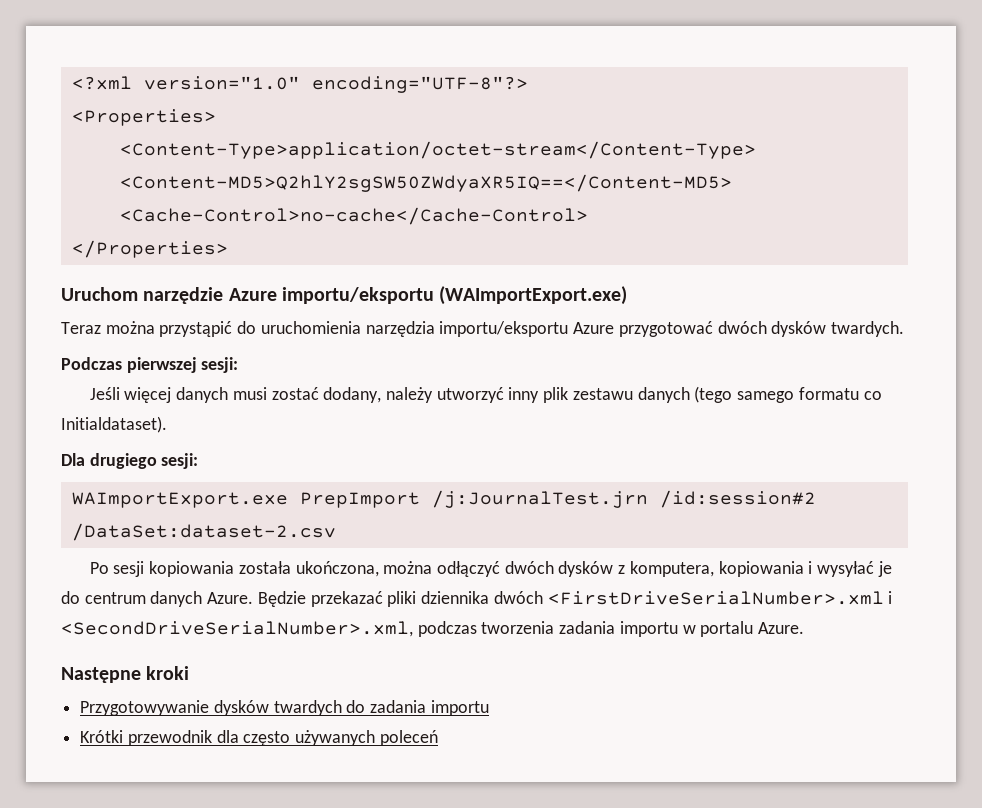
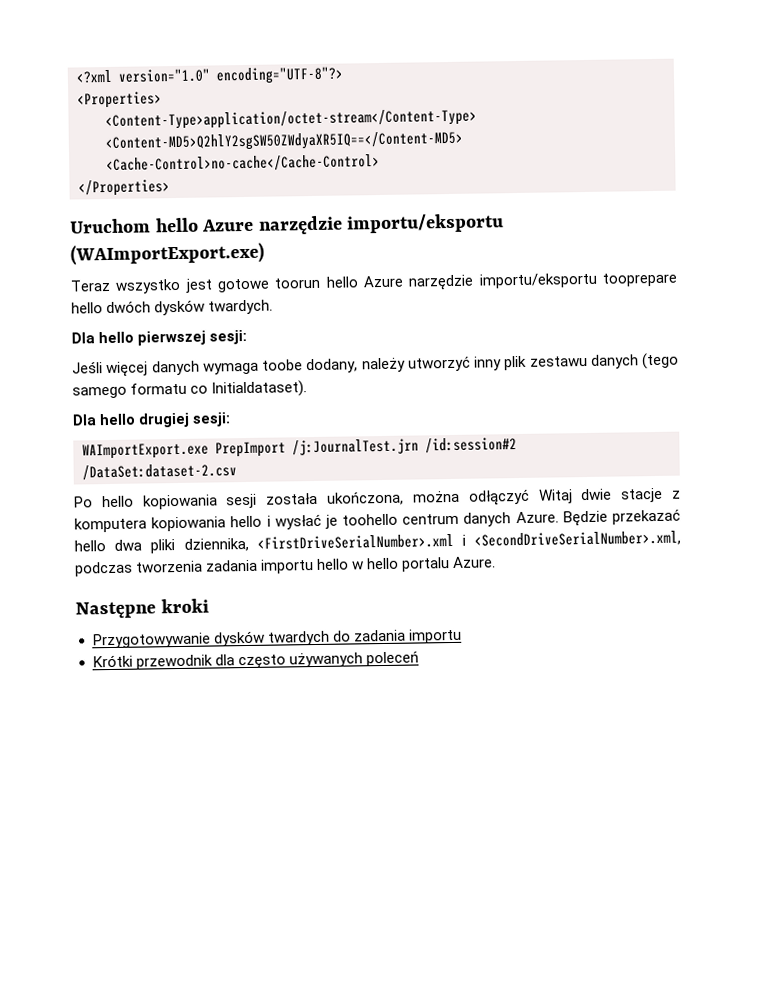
[143,287,277,304] narzędzie Azure -> [154,215,343,235] hello Azure narzędzie
[105,321,713,337] można przystąpić do uruchomienia narzędzia importu/eksportu Azure przygotować -> [115,272,679,294] [71,302,103,314] wszystko jest gotowe toorun hello Azure narzędzie importu/eksportu tooprepare hello
[61,357,122,370] Podczas -> [71,331,135,344] Dla hello
[232,387,319,400] musi zostać -> [202,359,303,375] wymaga toobe
[89,453,157,469] drugiego -> [99,412,191,428] hello drugiej
[113,561,235,577] sesji kopiowania -> [101,493,258,510] hello kopiowania sesji
[504,561,892,577] [61,591,80,604] dwóch dysków z komputera, kopiowania i wysyłać je do -> [538,487,682,504] [74,513,399,533] Witaj dwie stacje z komputera kopiowania hello i wysłać je toohello
[387,591,543,607] pliki dziennika dwóch -> [74,537,249,554] hello dwa pliki dziennika,
[682,625,696,634] w -> [316,557,400,570] hello w hello

